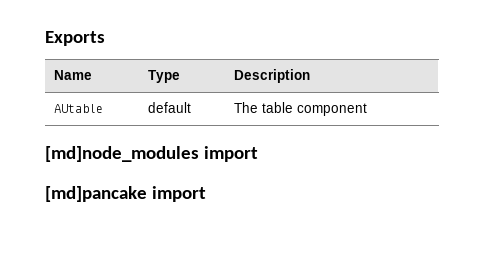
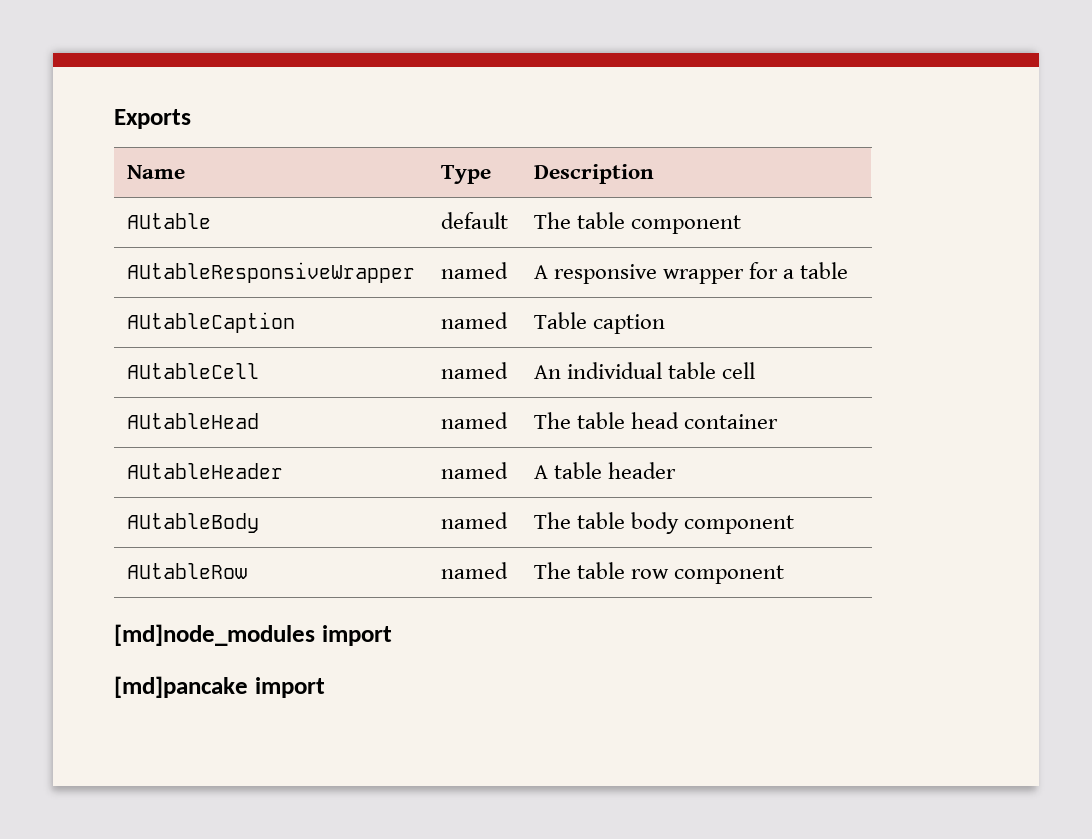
(368, 109) none -> [126,262,415,283] [440,262,508,279] [533,262,849,284] [126,312,295,333] [440,312,508,329] [533,312,665,334] [126,363,259,379] [440,362,508,379] [533,362,755,379] [126,413,259,429] [440,412,508,429] [533,412,778,429] [126,463,283,479] [440,462,508,479] [533,462,676,479] [126,513,259,533] [440,512,508,529] [533,512,794,534] [126,563,247,579] [440,562,508,579] [533,562,784,584] // AUtableResponsiveWrapper | named | A responsive wrapper for a table // AUtableCaption | named | Table caption // AUtableCell | named | An individual table cell // AUtableHead | named | The table head container // AUtableHeader | named | A table header // AUtableBody | named | The table body component // AUtableRow | named | The table row component

